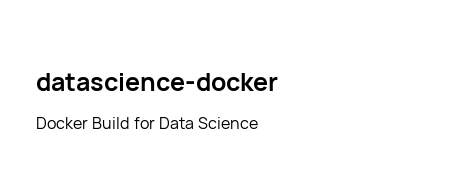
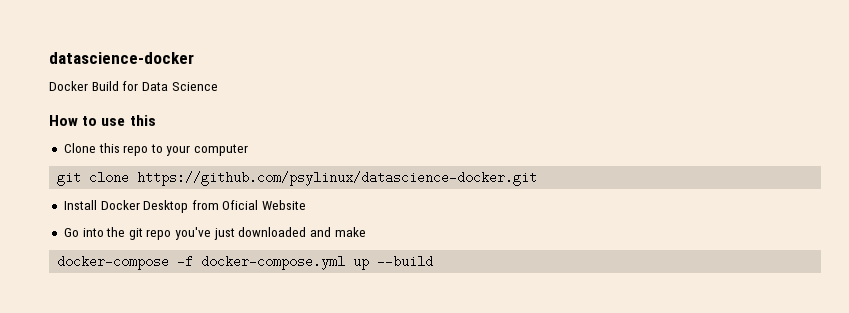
(259, 123) none -> [49,115,156,126] [63,143,249,156] [57,171,538,186] [63,200,307,213] [63,227,366,240] [57,255,434,270] // How to use this // Clone this repo to your computer // git clone https://github.com/psylinux/datascience-docker.git // Install Docker Desktop from Oficial Website // Go into the git repo you've just downloaded and make // docker-compose -f docker-compose.yml up --build

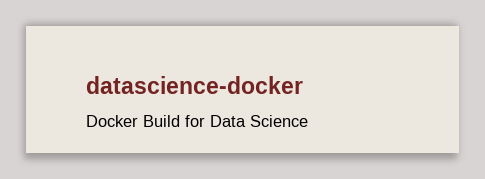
[49,115,156,126] [63,143,249,156] [57,171,538,186] [63,200,307,213] [63,227,366,240] [57,255,434,270] // How to use this // Clone this repo to your computer // git clone https://github.com/psylinux/datascience-docker.git // Install Docker Desktop from Oficial Website // Go into the git repo you've just downloaded and make // docker-compose -f docker-compose.yml up --build -> (308, 121) none

